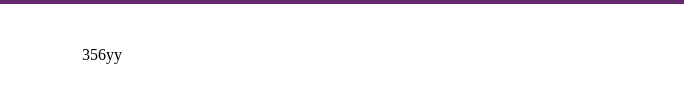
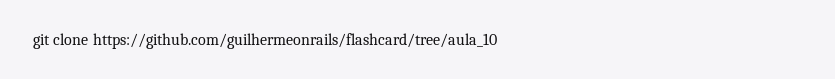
[82,49,122,64] 356yy -> [33,33,497,49] git clone https://github.com/guilhermeonrails/flashcard/tree/aula_10

